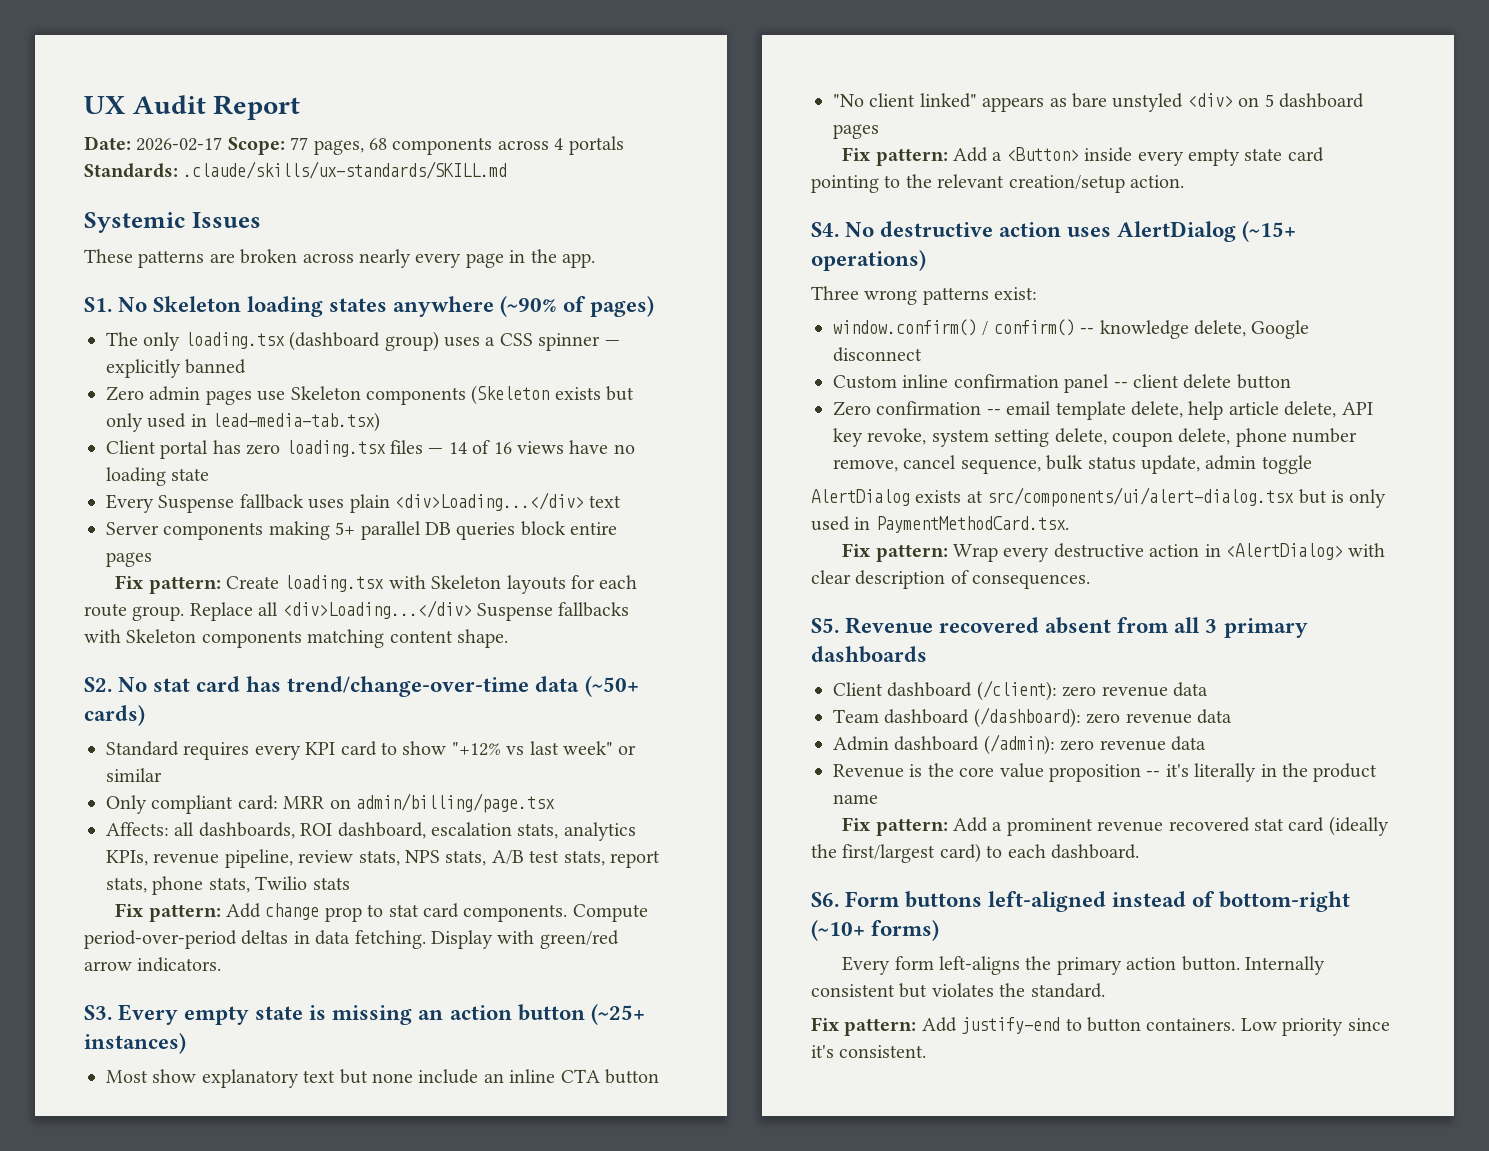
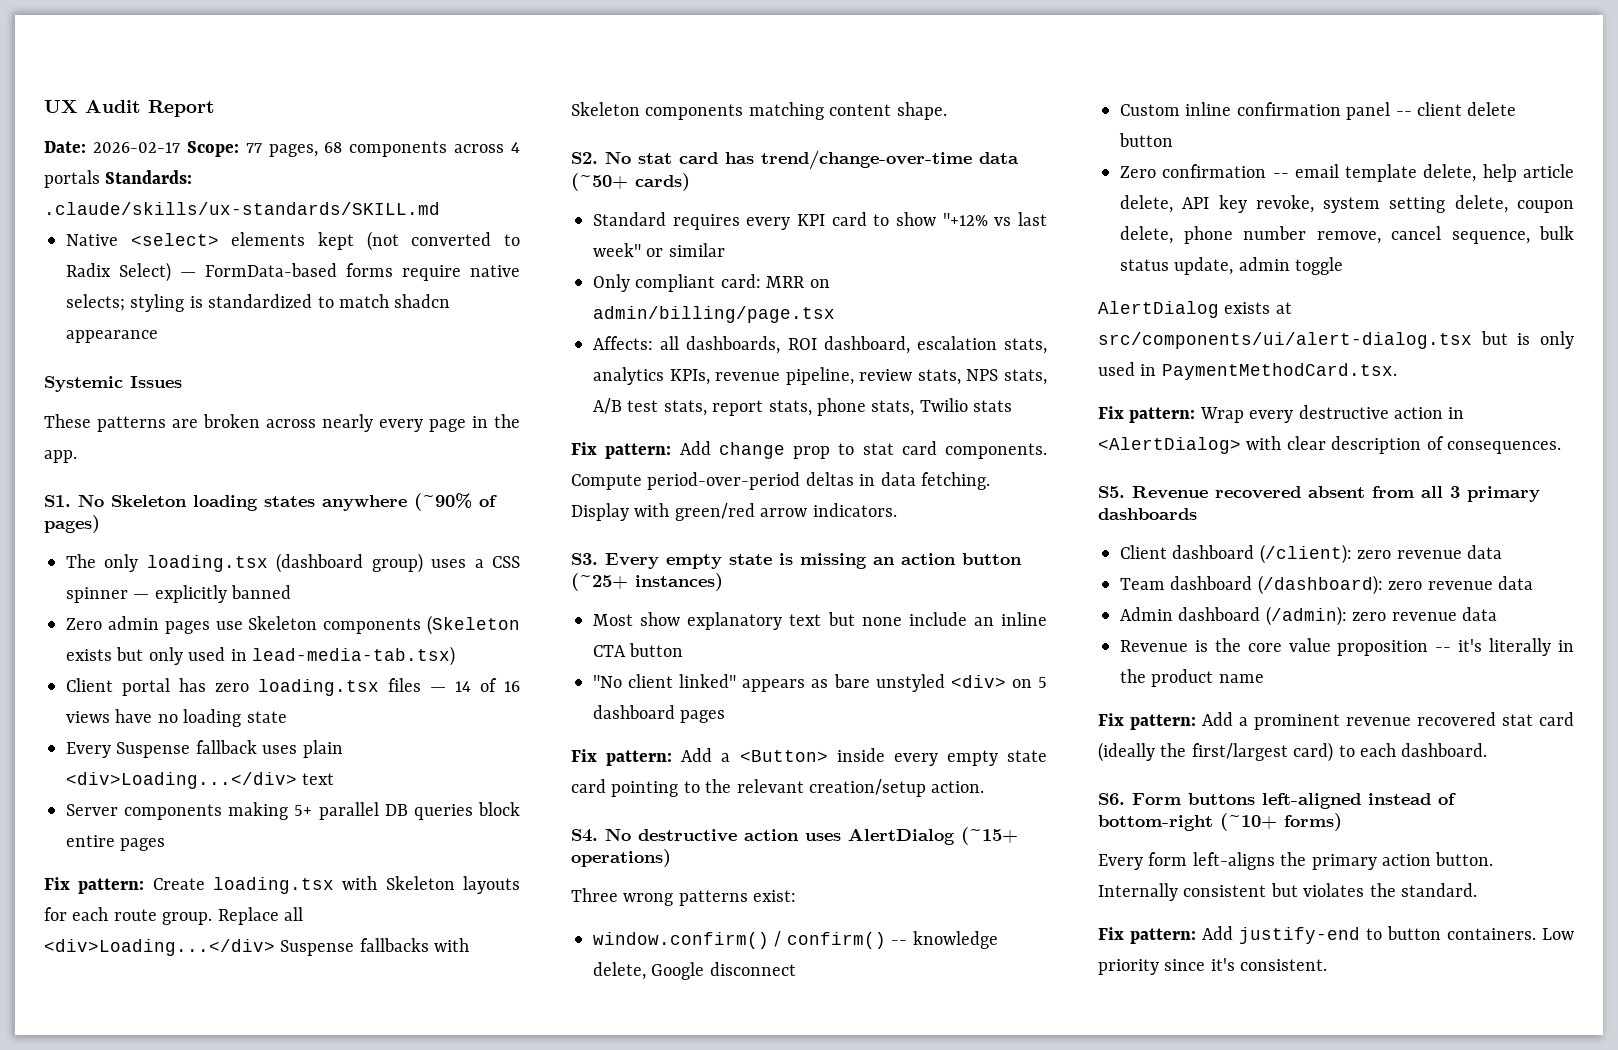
(508, 170) none -> [66,231,520,251] [66,262,520,282] [66,294,451,312] [66,330,158,343] // Native <select> elements kept (not converted to Radix Select) — FormData-based forms require native selects; styling is standardized to match shadcn appearance

